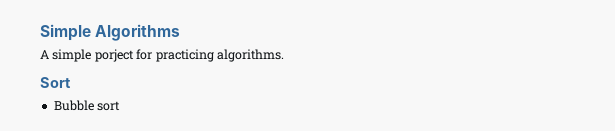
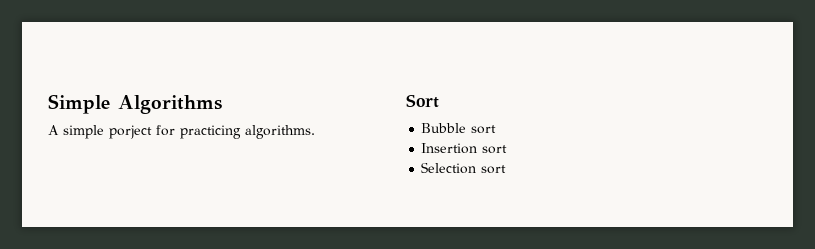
(121, 106) none -> [421,143,508,154] [421,162,507,174] // Insertion sort // Selection sort

